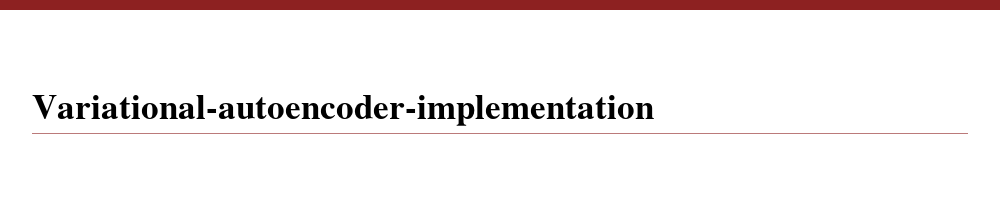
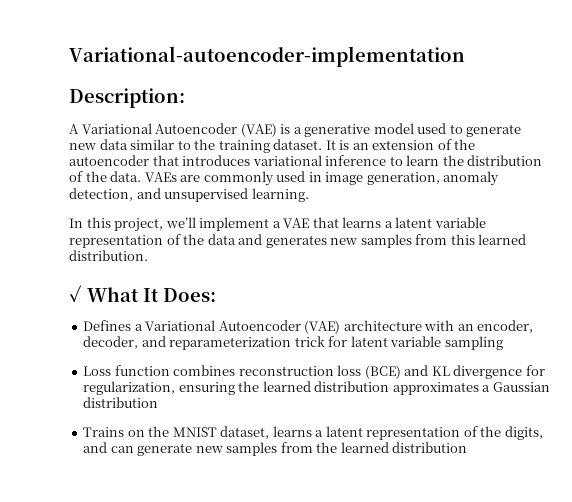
(654, 110) none -> [69,88,185,108] [69,123,522,137] [69,139,476,153] [69,155,543,166] [69,171,500,186] [69,188,309,202] [69,217,486,232] [69,234,527,248] [69,250,148,261] [69,285,216,302] [83,320,534,334] [83,336,503,350] [83,365,545,379] [83,381,550,395] [83,397,159,408] [83,426,543,440] [83,442,468,456] // Description: // A Variational Autoencoder (VAE) is a generative model used to generate new data similar to the training dataset. It is an extension of the autoencoder that introduces variational inference to learn the distribution of the data. VAEs are commonly used in image generation, anomaly detection, and unsupervised learning. // In this project, we’ll implement a VAE that learns a latent variable representation of the data and generates new samples from this learned distribution. // ✓ What It Does: // Defines a Variational Autoencoder (VAE) architecture with an encoder, decoder, and reparameterization trick for latent variable sampling // Loss function combines reconstruction loss (BCE) and KL divergence for regularization, ensuring the learned distribution approximates a Gaussian distribution // Trains on the MNIST dataset, learns a latent representation of the digits, and can generate new samples from the learned distribution

